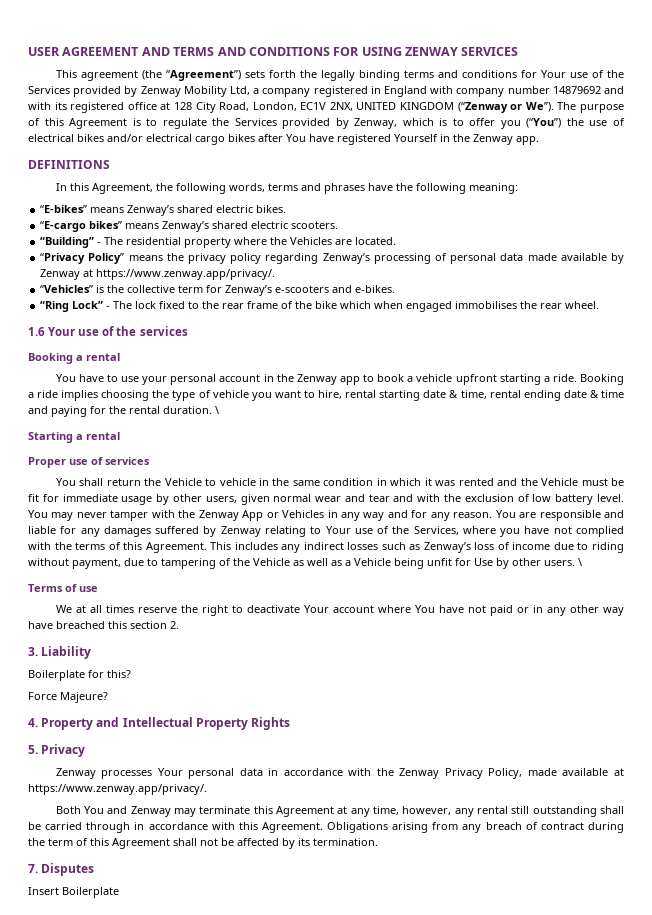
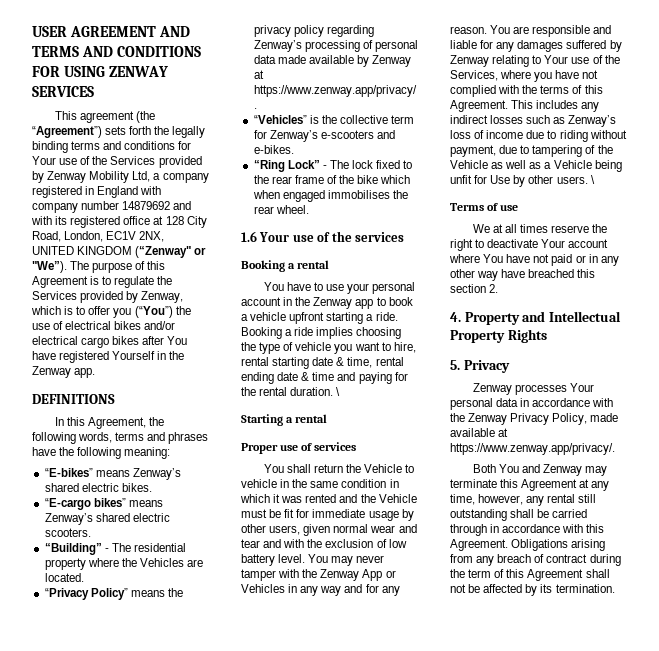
[457,102,554,113] (“Zenway or We”). -> [135,246,207,258] [32,261,67,273] (“Zenway" or "We”).
[28,646,92,659] [28,670,131,681] [28,692,108,703] // 3. Liability // Boilerplate for this? // Force Majeure? -> (499, 288) none
[28,863,95,876] [28,887,119,898] // 7. Disputes // Insert Boilerplate -> (615, 588) none

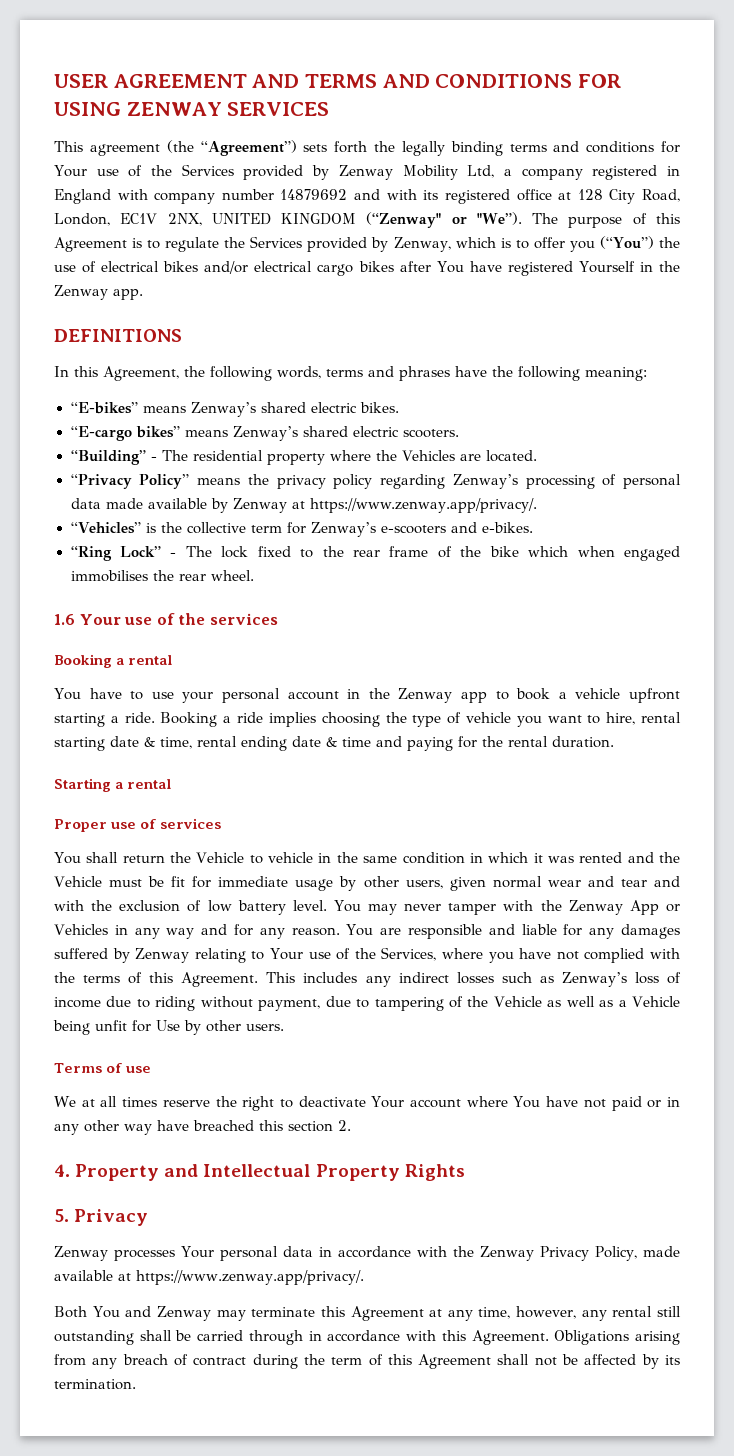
[336,387,341,396] \ -> (614, 742) none
[590,175,595,184] \ -> (284, 1027) none

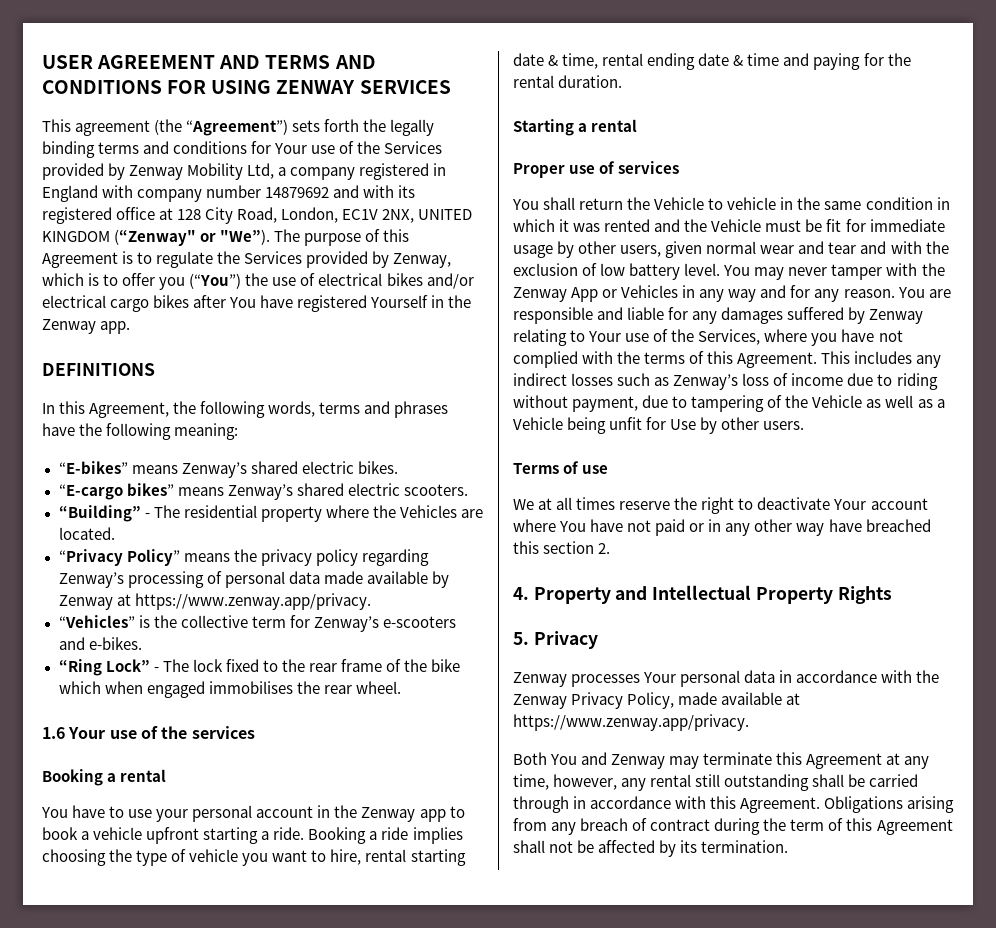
[309,498,538,513] https://www.zenway.app/privacy/. -> [134,593,371,610] https://www.zenway.app/privacy.
[136,1270,364,1285] https://www.zenway.app/privacy/. -> [513,714,749,731] https://www.zenway.app/privacy.

